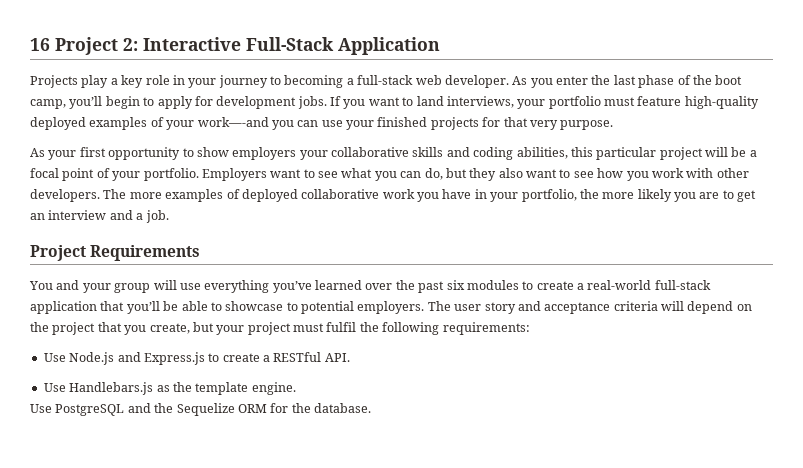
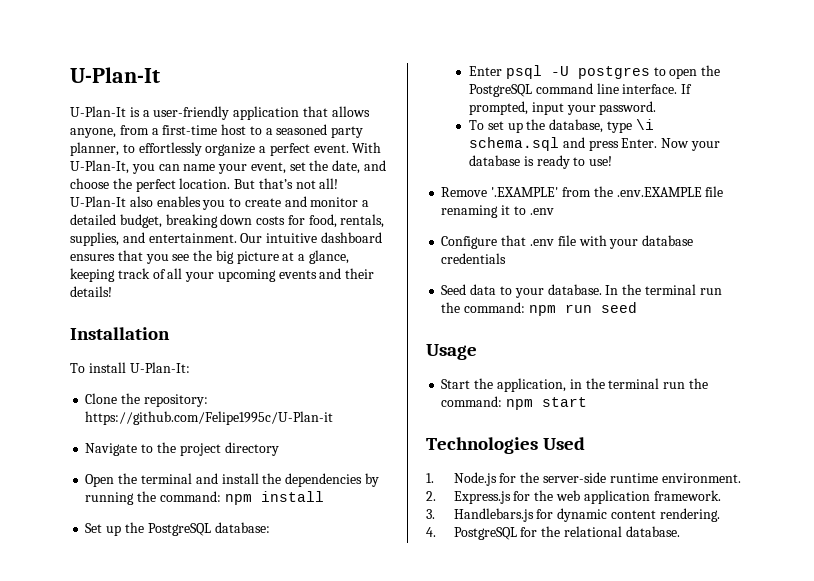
[30,37,440,55] [30,75,743,88] [30,96,759,109] [30,117,614,130] [30,147,757,160] [30,168,749,181] [30,189,757,202] [30,210,169,223] [30,245,201,261] [29,280,711,293] [30,301,752,314] [30,322,530,335] [43,352,350,365] [43,382,296,395] [30,403,311,416] 16 Project 2: Interactive Full-Stack Application // Projects play a key role in your journey to becoming a full-stack web developer. As you enter the last phase of the boot camp, you’ll begin to apply for development jobs. If you want to land interviews, your portfolio must feature high-quality deployed examples of your work—-and you can use your finished projects for that very purpose. // As your first opportunity to show employers your collaborative skills and coding abilities, this particular project will be a focal point of your portfolio. Employers want to see what you can do, but they also want to see how you work with other developers. The more examples of deployed collaborative work you have in your portfolio, the more likely you are to get an interview and a job. // Project Requirements // You and your group will use everything you’ve learned over the past six modules to create a real-world full-stack application that you’ll be able to showcase to potential employers. The user story and acceptance criteria will depend on the project that you create, but your project must fulfil the following requirements: // Use Node.js and Express.js to create a RESTful API. // Use Handlebars.js as the template engine. // Use PostgreSQL and the Sequelize ORM for the -> [70,67,160,83] [70,106,370,120] [70,124,364,138] [70,142,382,156] [70,160,387,174] [70,178,339,192] [70,196,370,210] [70,214,385,228] [70,232,382,246] [70,250,350,264] [70,268,375,282] [70,286,112,297] [70,327,170,340] [70,362,190,373] [85,393,208,407] [85,411,334,425] [85,442,279,456] [85,473,379,487] [85,491,324,505] [85,522,270,536] [469,65,721,79] [469,83,693,97] [469,101,657,115] [469,119,654,133] [469,137,720,151] [469,155,613,169] [441,186,724,197] [441,205,554,218] [441,235,694,249] [441,253,507,264] [441,284,722,298] [441,302,637,316] [426,344,477,360] [441,378,708,392] [441,396,588,410] [426,437,586,454] [426,472,741,486] [426,490,721,504] [426,508,720,522] [426,526,622,540] U-Plan-It // U-Plan-It is a user-friendly application that allows anyone, from a first-time host to a seasoned party planner, to effortlessly organize a perfect event. With U-Plan-It, you can name your event, set the date, and choose the perfect location. But that’s not all! U-Plan-It also enables you to create and monitor a detailed budget, breaking down costs for food, rentals, supplies, and entertainment. Our intuitive dashboard ensures that you see the big picture at a glance, keeping track of all your upcoming events and their details! // Installation // To install U-Plan-It: // Clone the repository: https://github.com/Felipe1995c/U-Plan-it // Navigate to the project directory // Open the terminal and install the dependencies by running the command: npm install // Set up the PostgreSQL database: // Enter psql -U postgres to open the PostgreSQL command line interface. If prompted, input your password. // To set up the database, type \i schema.sql and press Enter. Now your database is ready to use! // Remove '.EXAMPLE' from the .env.EXAMPLE file renaming it to .env // Configure that .env file with your database credentials // Seed data to your database. In the terminal run the command: npm run seed // Usage // Start the application, in the terminal run the command: npm start // Technologies Used // 1. Node.js for the server-side runtime environment. // 2. Express.js for the web application framework. // 3. Handlebars.js for dynamic content rendering. // 4. PostgreSQL for the relational

